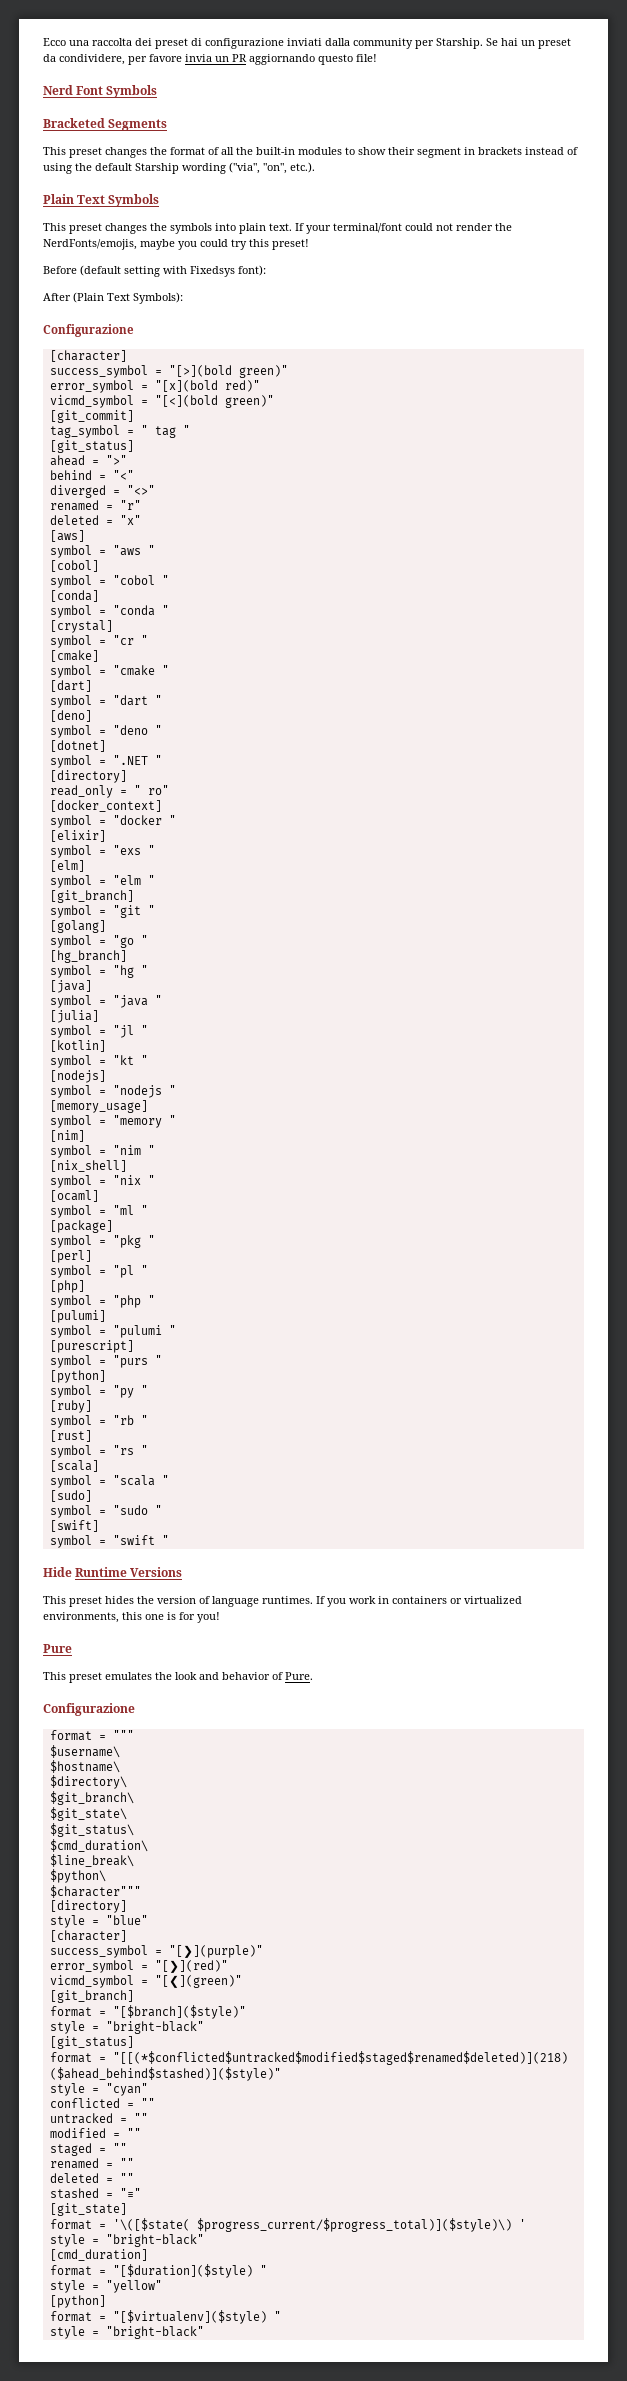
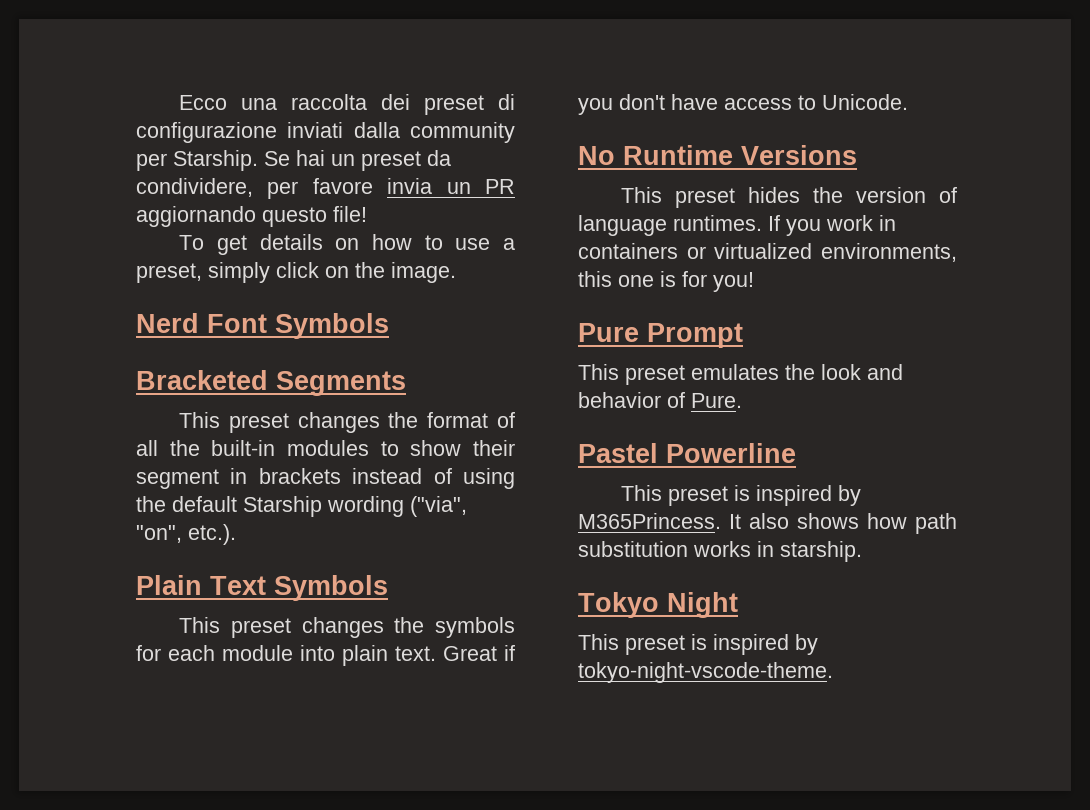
(377, 58) none -> [179,234,515,255] [136,262,456,283] // To get details on how to use a preset, simply click on the image.
[215,223,512,234] [43,239,309,250] [43,265,266,277] [43,292,183,304] [43,324,134,337] [49,350,127,362] [49,365,288,378] [49,380,260,393] [49,395,274,408] [49,410,134,423] [49,425,190,438] [49,440,134,453] [49,455,127,466] [49,470,134,480] [49,485,155,498] [49,500,141,511] [49,515,141,525] [49,530,85,542] [49,545,155,558] [49,560,99,572] [49,575,169,588] [49,590,99,602] [49,605,169,618] [49,620,113,633] [49,635,148,648] [49,650,99,662] [49,665,169,678] [49,680,92,692] [49,695,162,708] [49,710,92,722] [49,725,162,738] [49,740,106,752] [49,755,162,768] [49,770,127,783] [49,785,169,798] [49,800,162,812] [49,815,176,828] [49,830,106,842] [49,845,155,858] [49,860,85,872] [49,875,155,888] [49,890,134,903] [49,905,155,918] [49,920,106,933] [49,935,148,948] [49,950,127,963] [49,965,148,978] [49,980,92,993] [49,995,162,1008] [49,1010,99,1023] [49,1025,148,1038] [49,1040,106,1052] [49,1055,148,1068] [49,1070,106,1083] [49,1085,176,1098] [49,1100,148,1113] [49,1115,176,1128] [49,1130,85,1142] [49,1145,155,1158] [49,1160,127,1172] [49,1175,155,1188] [49,1190,99,1202] [49,1205,148,1218] [49,1220,113,1233] [49,1235,155,1248] [49,1250,92,1263] [49,1265,148,1278] [49,1280,85,1293] [49,1295,155,1308] [49,1310,106,1323] [49,1325,176,1338] [49,1340,134,1353] [49,1355,162,1368] [49,1370,106,1383] [49,1385,148,1398] [49,1400,92,1413] [49,1415,148,1428] [49,1430,92,1442] [49,1445,148,1458] [49,1460,99,1472] [49,1475,169,1488] [49,1490,92,1502] [49,1505,162,1518] [49,1520,99,1532] [49,1535,169,1548] [43,1567,72,1577] into plain text. If your terminal/font could not render the NerdFonts/emojis, maybe you could try this preset! // Before (default setting with Fixedsys font): // After (Plain Text Symbols): // Configurazione // [character] // success_symbol = "[>](bold green)" // error_symbol = "[x](bold red)" // vicmd_symbol = "[<](bold green)" // [git_commit] // tag_symbol = " tag " // [git_status] // ahead = ">" // behind = "<" // diverged = "<>" // renamed = "r" // deleted = "x" // [aws] // symbol = "aws " // [cobol] // symbol = "cobol " // [conda] // symbol = "conda " // [crystal] // symbol = "cr " // [cmake] // symbol = "cmake " // [dart] // symbol = "dart " // [deno] // symbol = "deno " // [dotnet] // symbol = ".NET " // [directory] // read_only = " ro" // [docker_context] // symbol = "docker " // [elixir] // symbol = "exs " // [elm] // symbol = "elm " // [git_branch] // symbol = "git " // [golang] // symbol = "go " // [hg_branch] // symbol = "hg " // [java] // symbol = "java " // [julia] // symbol = "jl " // [kotlin] // symbol = "kt " // [nodejs] // symbol = "nodejs " // [memory_usage] // symbol = "memory " // [nim] // symbol = "nim " // [nix_shell] // symbol = "nix " // [ocaml] // symbol = "ml " // [package] // symbol = "pkg " // [perl] // symbol = "pl " // [php] // symbol = "php " // [pulumi] // symbol = "pulumi " // [purescript] // symbol = "purs " // [python] // symbol = "py " // [ruby] // symbol = "rb " // [rust] // symbol = "rs " // [scala] // symbol = "scala " // [sudo] // symbol = "sudo " // [swift] // symbol = "swift " // Hide -> [136,645,515,666] [578,94,908,115] [578,146,615,165] for each module into plain text. Great if you don't have access to Unicode. // No
(72, 1648) none -> [647,323,743,348] Prompt
[43,1703,135,1716] [49,1730,134,1741] [49,1745,120,1758] [49,1760,120,1773] [49,1775,127,1789] [49,1791,134,1805] [49,1807,127,1821] [49,1823,134,1837] [49,1839,148,1852] [49,1854,134,1867] [49,1869,106,1883] [49,1885,141,1898] [49,1900,127,1913] [49,1915,148,1928] [49,1930,127,1942] [49,1945,263,1958] [49,1960,228,1973] [49,1975,242,1988] [49,1990,134,2003] [49,2005,246,2019] [49,2021,204,2034] [49,2036,134,2049] [49,2051,568,2065] [49,2067,281,2081] [49,2083,148,2096] [49,2098,155,2108] [49,2113,148,2124] [49,2128,141,2138] [49,2143,127,2156] [49,2158,134,2169] [49,2173,134,2183] [49,2188,141,2199] [49,2203,127,2216] [49,2218,526,2232] [49,2234,204,2247] [49,2249,148,2261] [49,2264,267,2278] [49,2280,162,2293] [49,2295,106,2308] [49,2310,281,2324] [49,2326,204,2339] Configurazione // format = """ // $username\ // $hostname\ // $directory\ // $git_branch\ // $git_state\ // $git_status\ // $cmd_duration\ // $line_break\ // $python\ // $character""" // [directory] // style = "blue" // [character] // success_symbol = "[❯](purple)" // error_symbol = "[❯](red)" // vicmd_symbol = "[❮](green)" // [git_branch] // format = "[$branch]($style)" // style = "bright-black" // [git_status] // format = "[[(*$conflicted$untracked$modified$staged$renamed$deleted)](218) ($ahead_behind$stashed)]($style)" // style = "cyan" // conflicted = "" // untracked = "" // modified = "" // staged = "" // renamed = "" // deleted = "" // stashed = "≡" // [git_state] // format = '\([$state( $progress_current/$progress_total)]($style)\) ' // style = "bright-black" // [cmd_duration] // format = "[$duration]($style) " // style = "yellow" // [python] // format = "[$virtualenv]($style) " // style = "bright-black" -> [578,443,796,463] [621,485,862,506] [578,513,957,534] [578,541,862,562] [578,592,738,618] [578,634,818,655] [578,662,833,683] Pastel Powerline // This preset is inspired by M365Princess. It also shows how path substitution works in starship. // Tokyo Night // This preset is inspired by tokyo-night-vscode-theme.

